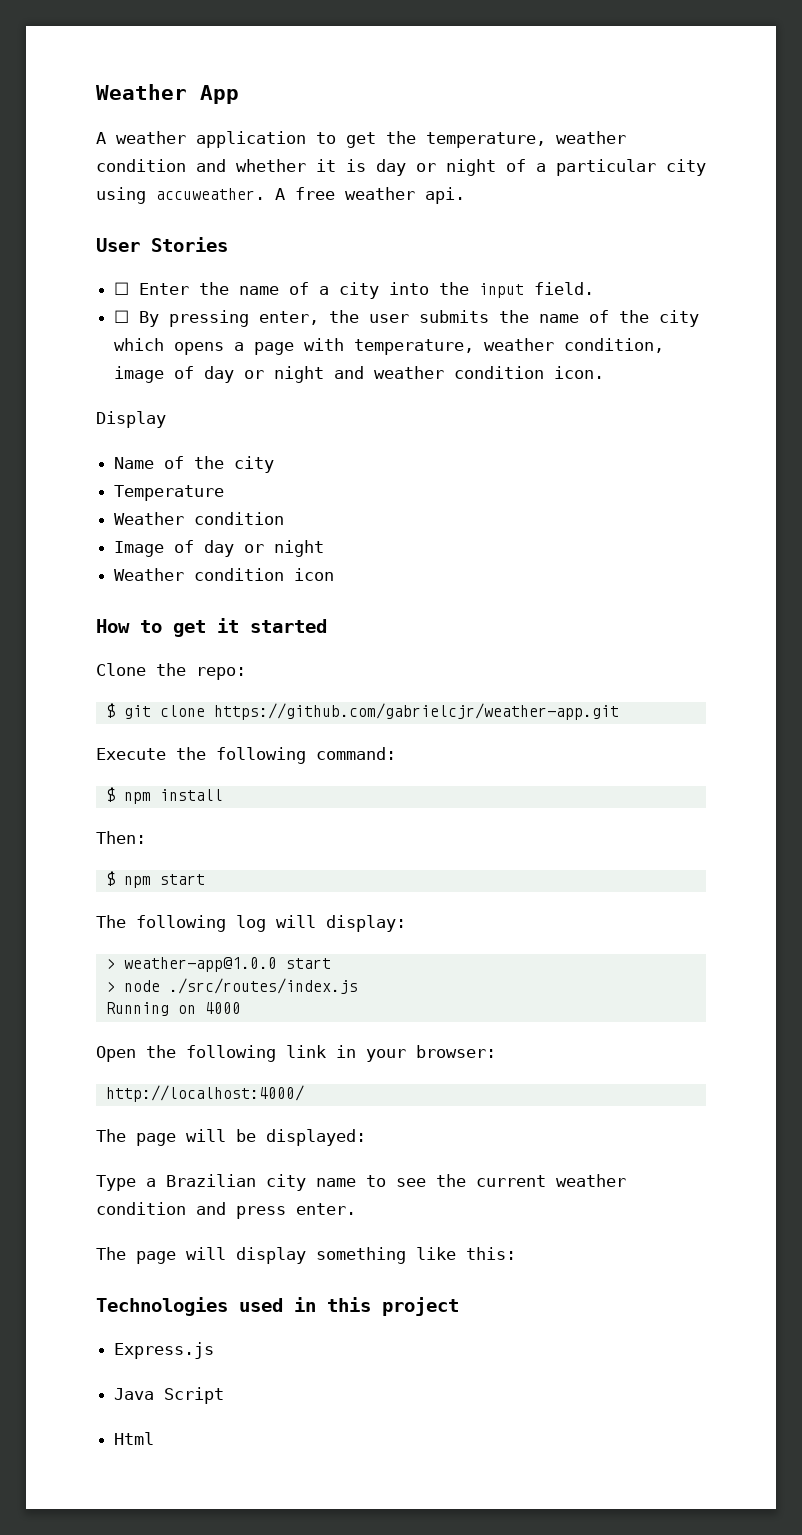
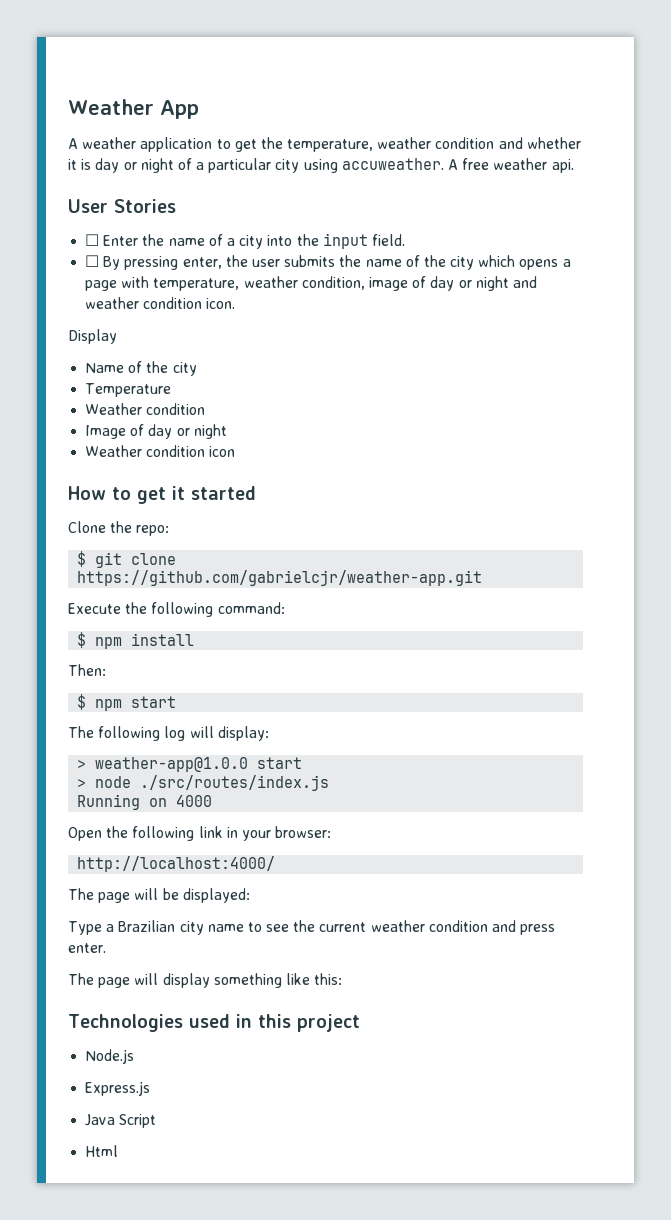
(459, 1306) none -> [85,1049,135,1064] // Node.js

